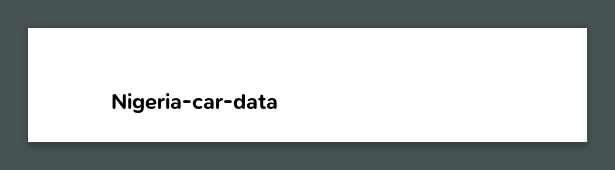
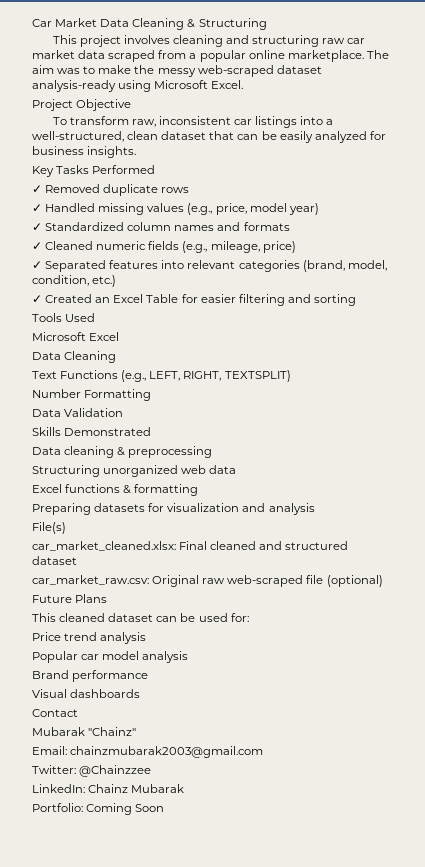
[111,93,278,113] Nigeria-car-data -> [32,18,267,30] [52,35,366,47] [32,50,389,62] [32,65,322,77] [32,80,244,92] [32,99,132,111] [52,116,334,128] [32,131,386,143] [32,146,137,158] [32,165,156,177] [32,184,190,196] [32,203,319,215] [32,222,290,231] [32,241,296,253] [32,260,387,272] [32,275,117,287] [32,294,356,306] [32,313,96,322] [32,332,120,341] [32,351,117,363] [32,370,291,382] [32,389,152,401] [32,408,124,417] [32,427,152,436] [32,446,213,458] [32,465,237,477] [32,484,199,496] [32,503,315,515] [32,522,66,534] [32,541,349,551] [32,556,77,565] [32,575,383,587] [32,594,108,603] [32,613,249,622] [32,632,147,644] [32,651,189,663] [32,670,149,682] [32,689,141,698] [32,709,78,717] [32,727,137,736] [32,746,264,758] [32,765,152,777] [32,784,185,793] [32,803,165,815] Car Market Data Cleaning & Structuring // This project involves cleaning and structuring raw car market data scraped from a popular online marketplace. The aim was to make the messy web-scraped dataset analysis-ready using Microsoft Excel. // Project Objective // To transform raw, inconsistent car listings into a well-structured, clean dataset that can be easily analyzed for business insights. // Key Tasks Performed // ✓ Removed duplicate rows // ✓ Handled missing values (e.g., price, model year) // ✓ Standardized column names and formats // ✓ Cleaned numeric fields (e.g., mileage, price) // ✓ Separated features into relevant categories (brand, model, condition, etc.) // ✓ Created an Excel Table for easier filtering and sorting // Tools Used // Microsoft Excel // Data Cleaning // Text Functions (e.g., LEFT, RIGHT, TEXTSPLIT) // Number Formatting // Data Validation // Skills Demonstrated // Data cleaning & preprocessing // Structuring unorganized web data // Excel functions & formatting // Preparing datasets for visualization and analysis // File(s) // car_market_cleaned.xlsx: Final cleaned and structured dataset // car_market_raw.csv: Original raw web-scraped file (optional) // Future Plans // This cleaned dataset can be used for: // Price trend analysis // Popular car model analysis // Brand performance // Visual dashboards // Contact // Mubarak "Chainz" // Email: chainzmubarak2003@gmail.com // Twitter: @Chainzzee // LinkedIn: Chainz Mubarak // Portfolio: Coming Soon

